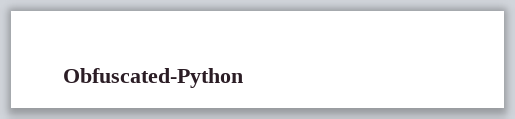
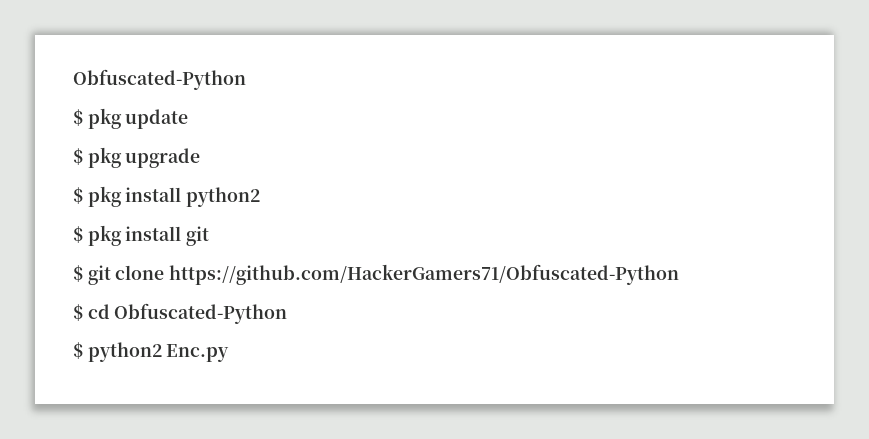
[63,68,243,88] Obfuscated-Python -> [73,69,246,90] [73,108,189,129] [73,147,201,168] [73,186,261,207] [73,225,210,246] [73,264,680,285] [73,303,288,324] [73,342,230,362] Obfuscated-Python // $ pkg update // $ pkg upgrade // $ pkg install python2 // $ pkg install git // $ git clone https://github.com/HackerGamers71/Obfuscated-Python // $ cd Obfuscated-Python // $ python2 Enc.py

